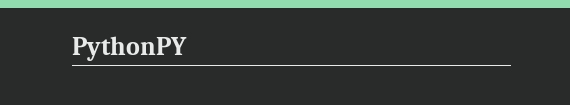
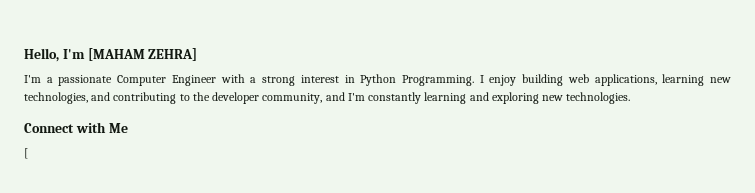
[72,36,187,61] PythonPY -> [24,48,198,62] [24,74,731,86] [24,92,631,104] [24,122,128,133] [24,148,28,159] Hello, I'm [MAHAM ZEHRA] // I'm a passionate Computer Engineer with a strong interest in Python Programming. I enjoy building web applications, learning new technologies, and contributing to the developer community, and I'm constantly learning and exploring new technologies. // Connect with Me // [

